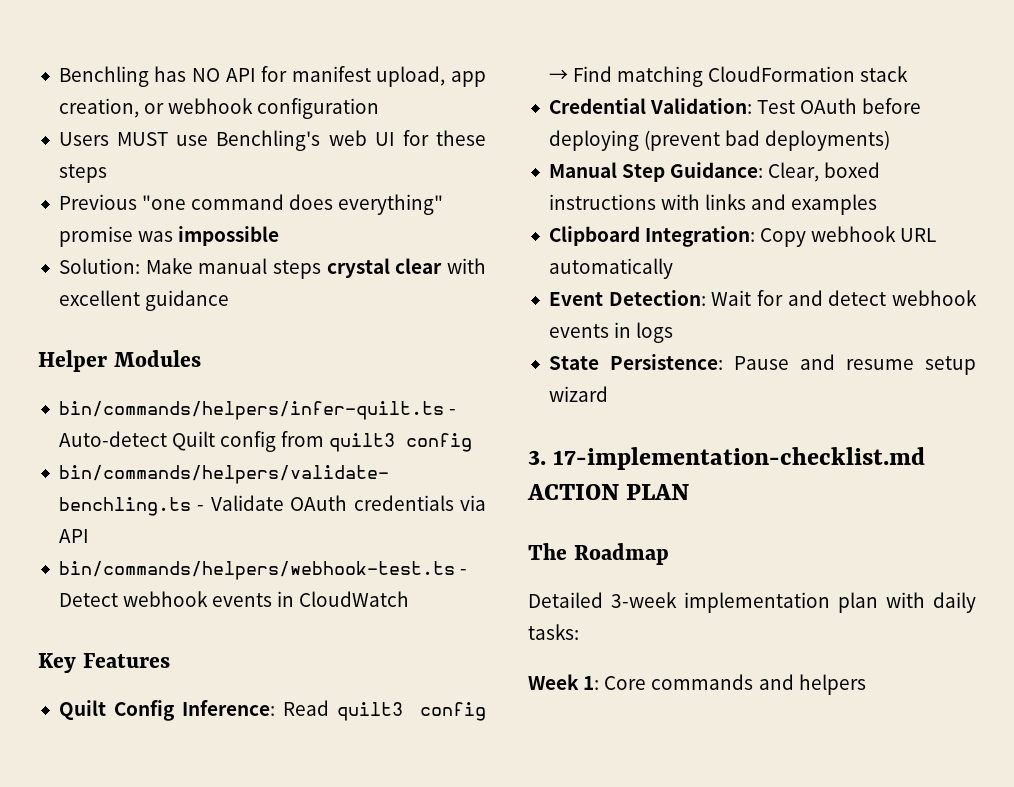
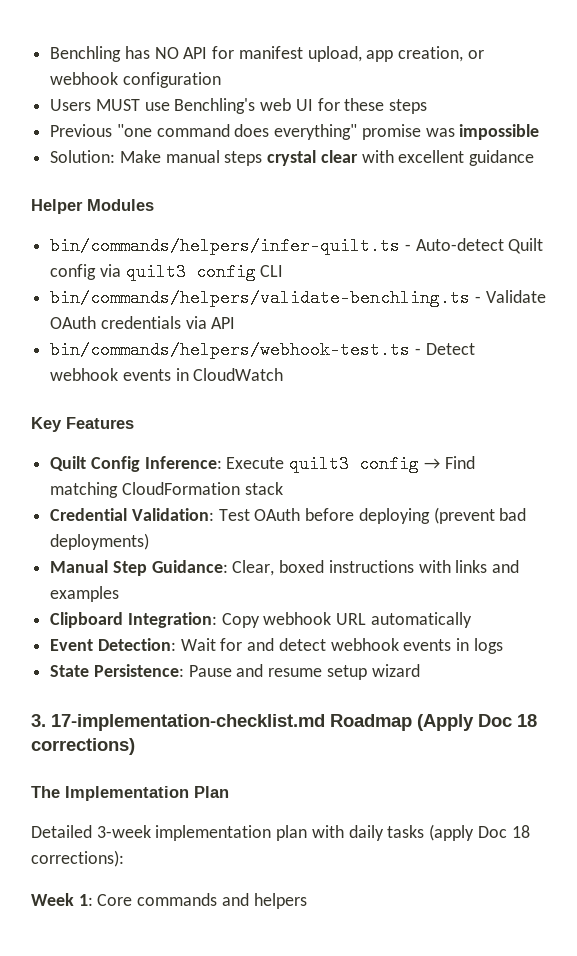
[281,431,473,452] from quilt3 config -> [99,263,284,281] via quilt3 config CLI
[282,700,329,716] Read -> [226,457,285,469] Execute
[527,484,690,500] ACTION PLAN -> [330,714,537,731] [31,738,135,755] Roadmap (Apply Doc 18 corrections)
[573,543,669,565] Roadmap -> [65,786,229,801] Implementation Plan
[528,624,579,640] tasks: -> [387,824,530,841] [31,850,124,867] tasks (apply Doc 18 corrections):

